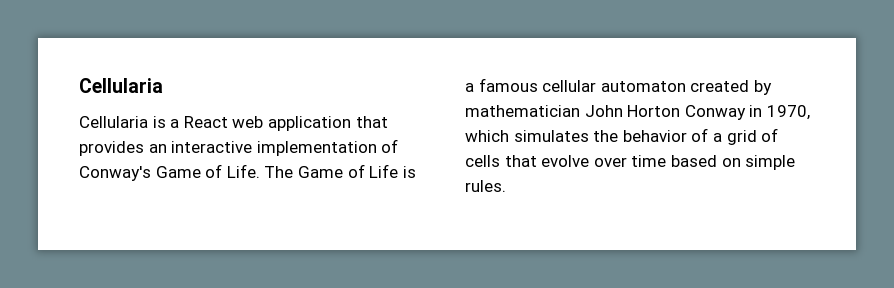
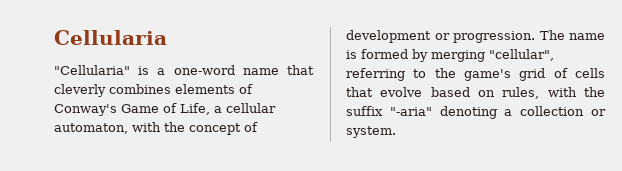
[79,116,388,131] [79,139,399,156] [79,164,416,181] [465,78,772,95] [465,105,810,120] [465,128,722,142] Cellularia is a React web application that provides an interactive implementation of Conway's Game of Life. The Game of Life is a famous cellular automaton created by mathematician John Horton Conway in 1970, which simulates the behavior of a -> [54,65,314,75] [54,84,253,97] [54,103,276,116] [54,122,258,135] [346,30,605,43] [346,49,554,62] [346,68,511,81] "Cellularia" is a one-word name that cleverly combines elements of Conway's Game of Life, a cellular automaton, with the concept of development or progression. The name is formed by merging "cellular", referring to the game's
[593,155,796,170] [465,180,506,192] over time based on simple rules. -> [430,87,605,99] [346,106,606,119] [346,126,396,138] based on rules, with the suffix "-aria" denoting a collection or system.

